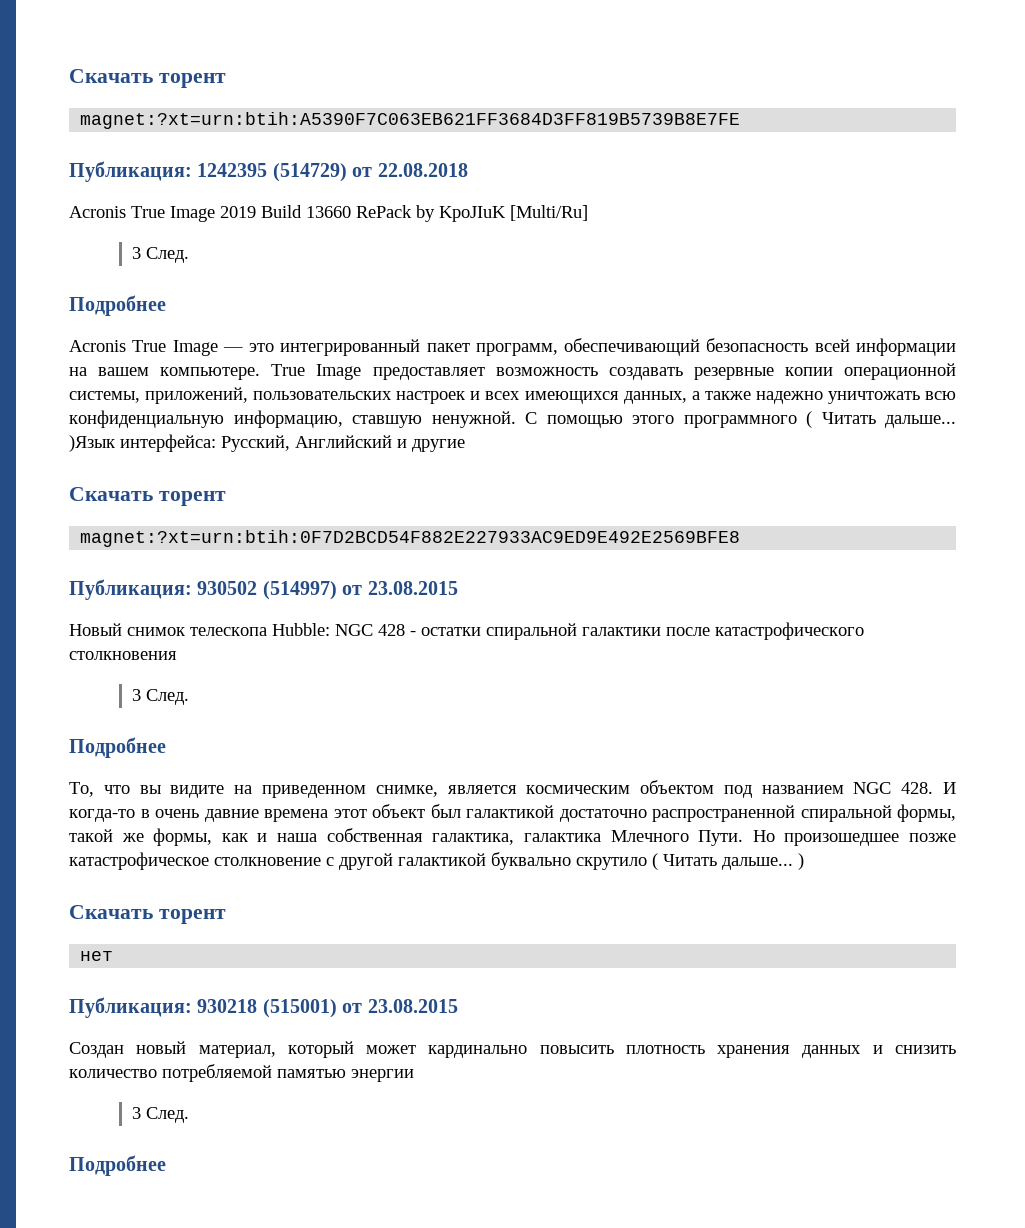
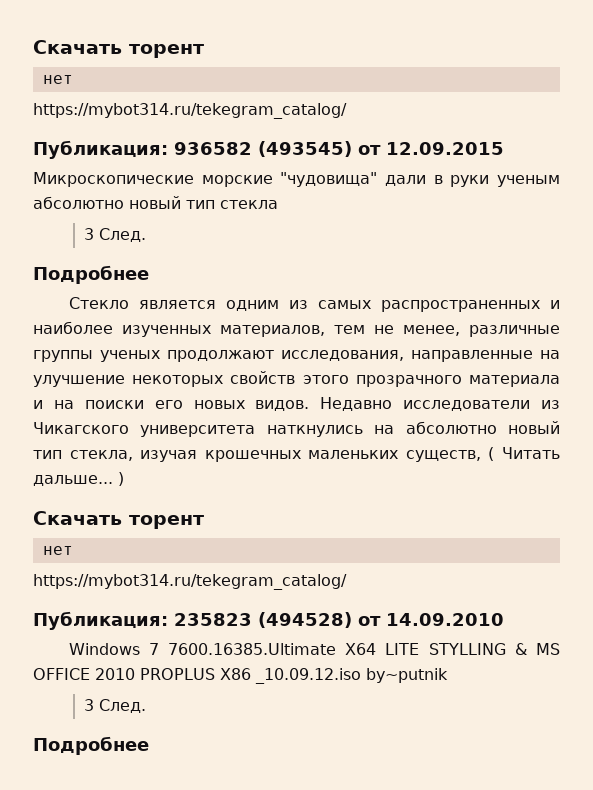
[69,69,226,88] [80,112,741,129] [69,161,468,182] [69,205,588,222] [132,247,190,263] [69,295,166,316] [69,338,956,356] [69,363,957,380] [69,387,957,404] [69,410,956,428] [69,434,465,452] [69,487,226,506] [80,530,741,547] [69,579,458,600] [69,622,864,640] [69,651,177,660] [132,689,190,705] [69,737,166,758] [69,780,957,798] [69,804,956,822] [69,828,957,846] [69,852,647,870] Скачать торент // magnet:?xt=urn:btih:A5390F7C063EB621FF3684D3FF819B5739B8E7FE // Публикация: 1242395 (514729) от 22.08.2018 // Acronis True Image 2019 Build 13660 RePack by KpoJIuK [Multi/Ru] // 3 След. // Подробнее // Acronis True Image — это интегрированный пакет программ, обеспечивающий безопасность всей информации на вашем компьютере. True Image предоставляет возможность создавать резервные копии операционной системы, приложений, пользовательских настроек и всех имеющихся данных, а также надежно уничтожать всю конфиденциальную информацию, ставшую ненужной. C помощью этого программного ( Читать дальше... )Язык интерфейса: Русский, Английский и другие // Скачать торент // magnet:?xt=urn:btih:0F7D2BCD54F882E227933AC9ED9E492E2569BFE8 // Публикация: 930502 (514997) от 23.08.2015 // Новый снимок телескопа Hubble: NGC 428 - остатки спиральной галактики после катастрофического столкновения // 3 След. // Подробнее // То, что вы видите на приведенном снимке, является космическим объектом под названием NGC 428. И когда-то в очень давние времена этот объект был галактикой достаточно распространенной спиральной формы, такой же формы, как и наша собственная галактика, галактика Млечного Пути. Но произошедшее позже катастрофическое столкновение с другой галактикой буквально скрутило -> [33,40,204,58] [42,75,73,84] [33,103,347,119] [33,140,504,159] [33,172,560,187] [33,196,278,209] [83,228,146,242] [33,265,149,284] [68,297,560,312] [33,321,560,337] [33,350,560,362] [33,371,560,387] [33,397,560,411] [33,421,560,437] [33,450,481,462] Скачать торент // нет // https://mybot314.ru/tekegram_catalog/ // Публикация: 936582 (493545) от 12.09.2015 // Микроскопические морские "чудовища" дали в руки ученым абсолютно новый тип стекла // 3 След. // Подробнее // Стекло является одним из самых распространенных и наиболее изученных материалов, тем не менее, различные группы ученых продолжают исследования, направленные на улучшение некоторых свойств этого прозрачного материала и на поиски его новых видов. Недавно исследователи из Чикагского университета наткнулись на абсолютно новый тип стекла, изучая крошечных маленьких существ,
[69,997,458,1018] [69,1041,956,1058] [69,1064,414,1082] // Публикация: 930218 (515001) от 23.08.2015 // Создан новый материал, который может кардинально повысить плотность хранения данных и снизить количество потребляемой памятью энергии -> [33,574,347,590] [33,611,504,630] [68,643,561,655] [33,668,448,684] // https://mybot314.ru/tekegram_catalog/ // Публикация: 235823 (494528) от 14.09.2010 // Windows 7 7600.16385.Ultimate X64 LITE STYLLING & MS OFFICE 2010 PROPLUS X86 _10.09.12.iso by~putnik

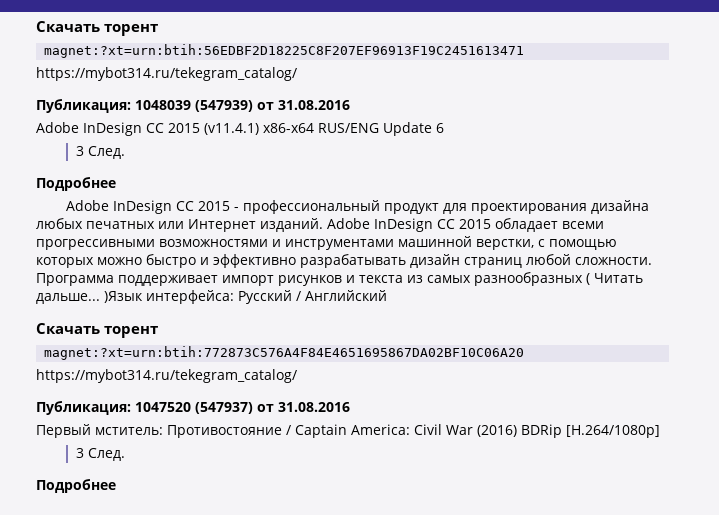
[33,40,204,58] [42,75,73,84] [33,103,347,119] [33,140,504,159] [33,172,560,187] [33,196,278,209] [83,228,146,242] [33,265,149,284] [68,297,560,312] [33,321,560,337] [33,350,560,362] [33,371,560,387] [33,397,560,411] [33,421,560,437] [33,447,560,462] [33,472,124,486] [33,511,204,529] [42,546,73,555] [33,574,347,590] [33,611,504,630] [68,643,561,655] [33,668,448,684] Скачать торент // нет // https://mybot314.ru/tekegram_catalog/ // Публикация: 936582 (493545) от 12.09.2015 // Микроскопические морские "чудовища" дали в руки ученым абсолютно новый тип стекла // 3 След. // Подробнее // Стекло является одним из самых распространенных и наиболее изученных материалов, тем не менее, различные группы ученых продолжают исследования, направленные на улучшение некоторых свойств этого прозрачного материала и на поиски его новых видов. Недавно исследователи из Чикагского университета наткнулись на абсолютно новый тип стекла, изучая крошечных маленьких существ, ( Читать дальше... ) // Скачать торент // нет // https://mybot314.ru/tekegram_catalog/ // Публикация: 235823 (494528) от 14.09.2010 // Windows 7 7600.16385.Ultimate X64 LITE STYLLING & MS OFFICE 2010 PROPLUS X86 _10.09.12.iso by~putnik -> [36,21,159,36] [44,44,525,58] [36,67,297,81] [36,99,350,113] [36,122,444,136] [75,146,125,159] [36,177,116,191] [65,200,649,214] [36,218,604,232] [36,236,617,250] [36,254,652,268] [36,272,643,286] [36,290,387,304] [36,323,159,338] [44,346,525,360] [36,369,297,383] [36,401,350,415] [36,424,660,438] Скачать торент // magnet:?xt=urn:btih:56EDBF2D18225C8F207EF96913F19C2451613471 // https://mybot314.ru/tekegram_catalog/ // Публикация: 1048039 (547939) от 31.08.2016 // Adobe InDesign CC 2015 (v11.4.1) x86-x64 RUS/ENG Update 6 // 3 След. // Подробнее // Adobe InDesign CC 2015 - профессиональный продукт для проектирования дизайна любых печатных или Интернет изданий. Adobe InDesign CC 2015 обладает всеми прогрессивными возможностями и инструментами машинной верстки, с помощью которых можно быстро и эффективно разрабатывать дизайн страниц любой сложности. Программа поддерживает импорт рисунков и текста из самых разнообразных ( Читать дальше... )Язык интерфейса: Русский / Английский // Скачать торент // magnet:?xt=urn:btih:772873C576A4F84E4651695867DA02BF10C06A20 // https://mybot314.ru/tekegram_catalog/ // Публикация: 1047520 (547937) от 31.08.2016 // Первый мститель: Противостояние / Captain America: Civil War (2016) BDRip [H.264/1080p]

